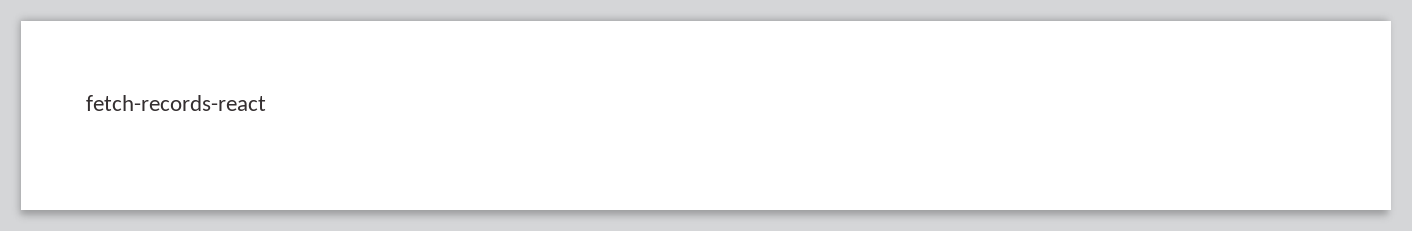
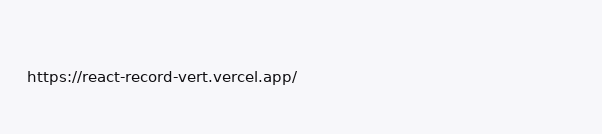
[86,95,266,111] fetch-records-react -> [27,71,298,85] https://react-record-vert.vercel.app/

